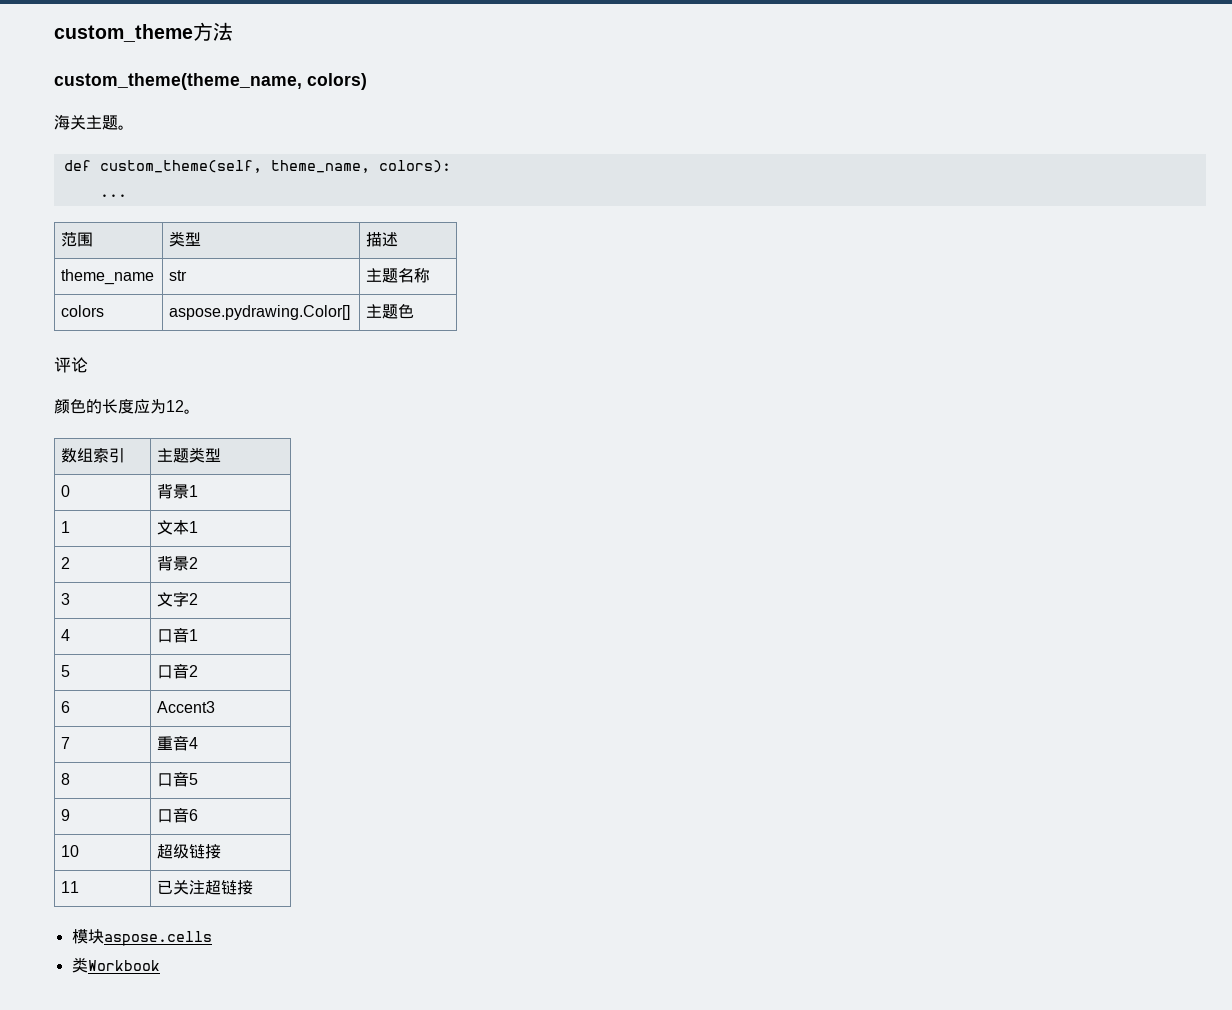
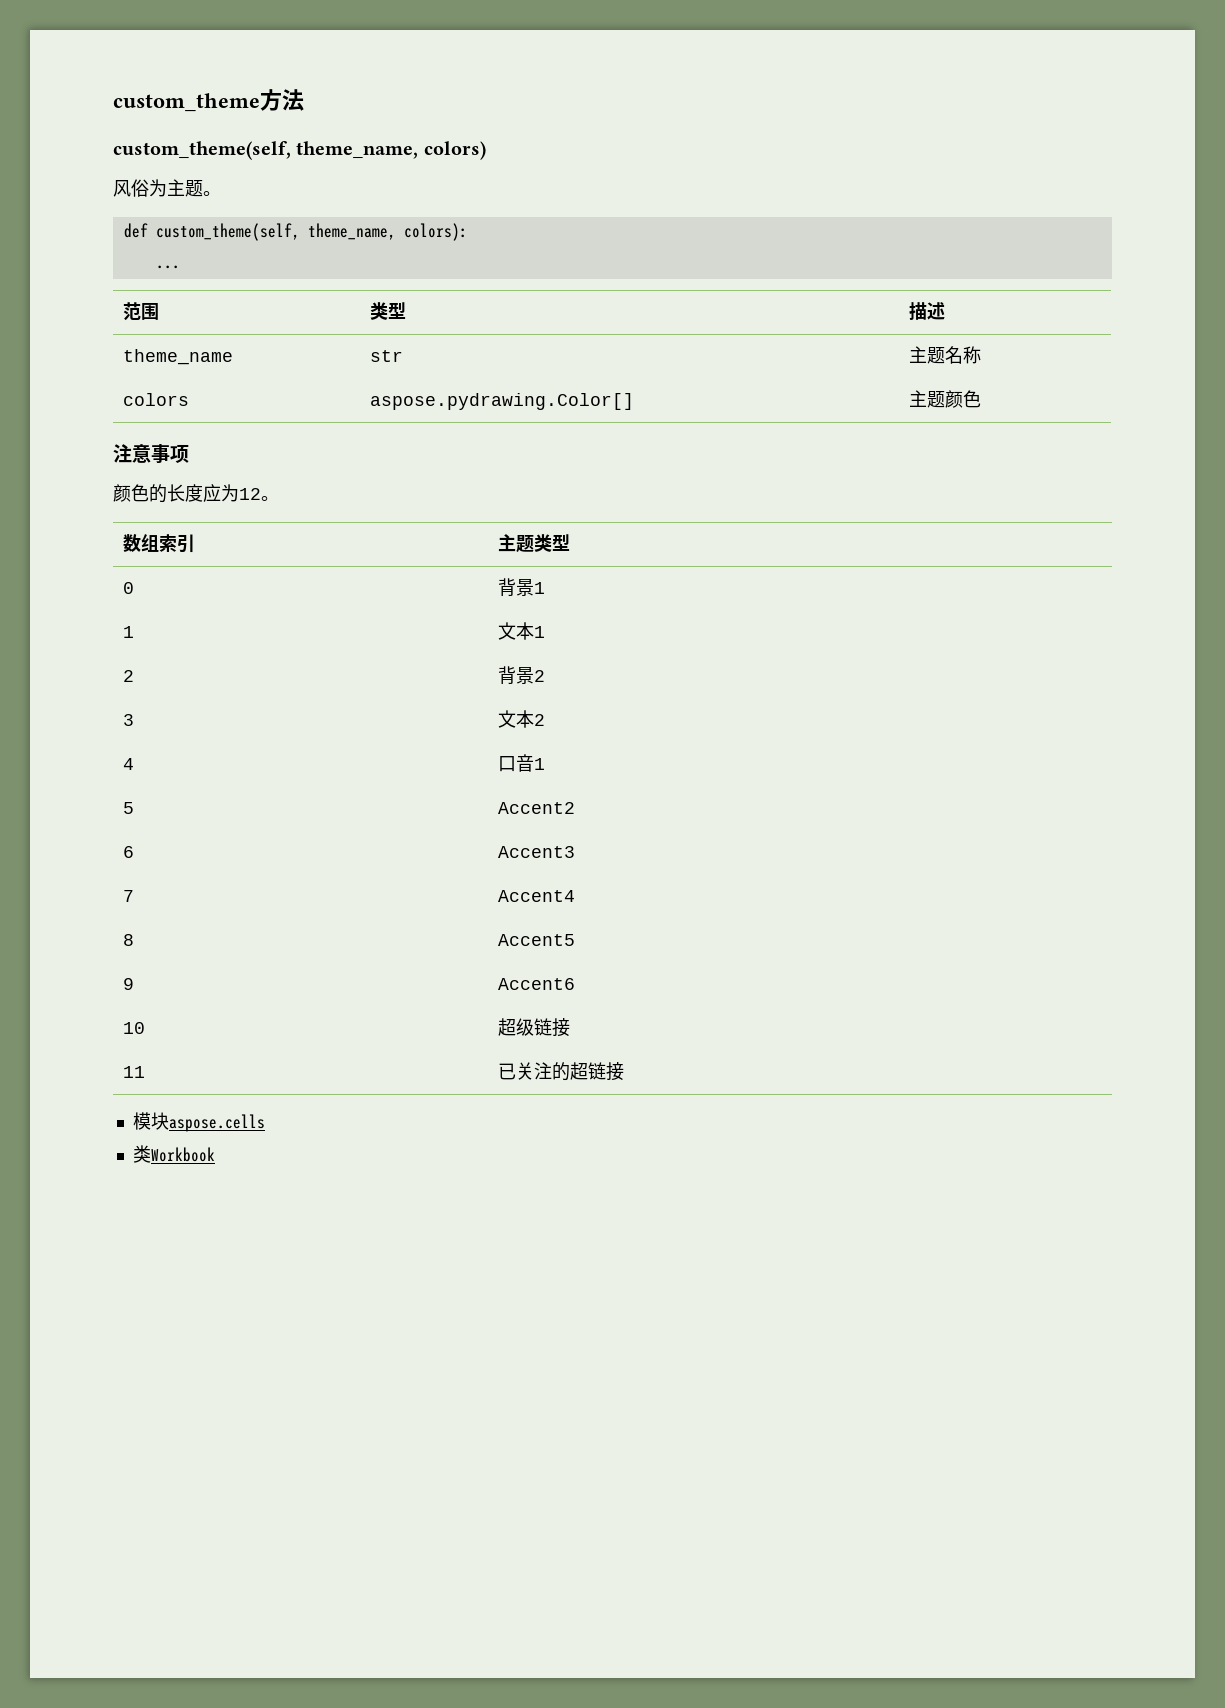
[54,73,302,90] custom_theme(theme_name, -> [113,141,419,160] custom_theme(self, theme_name,
[54,115,86,130] 海关 -> [113,179,167,197] 风俗为
(399, 311) none -> [944,390,963,408] 颜
[54,357,88,373] 评论 -> [113,444,189,463] 注意事项
[173,591,190,607] 字 -> [515,710,534,728] 本
[157,663,199,679] 口音2 -> [497,802,575,814] Accent2
[157,735,199,751] 重音4 -> [497,890,575,902] Accent4
[157,771,199,787] 口音5 -> [497,934,575,946] Accent5
[157,807,199,823] 口音6 -> [497,978,575,990] Accent6
(206, 887) none -> [551,1062,570,1081] 的

